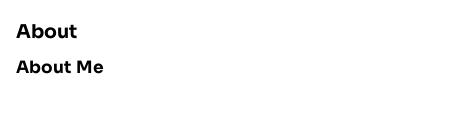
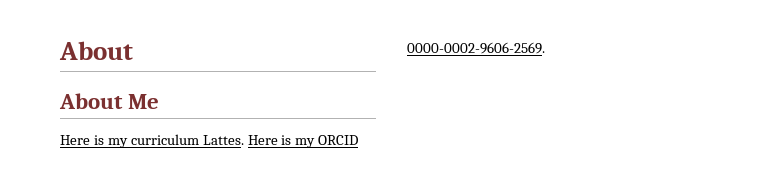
(104, 67) none -> [60,134,359,148] [407,42,545,54] // Here is my curriculum Lattes. Here is my ORCID 0000-0002-9606-2569.

